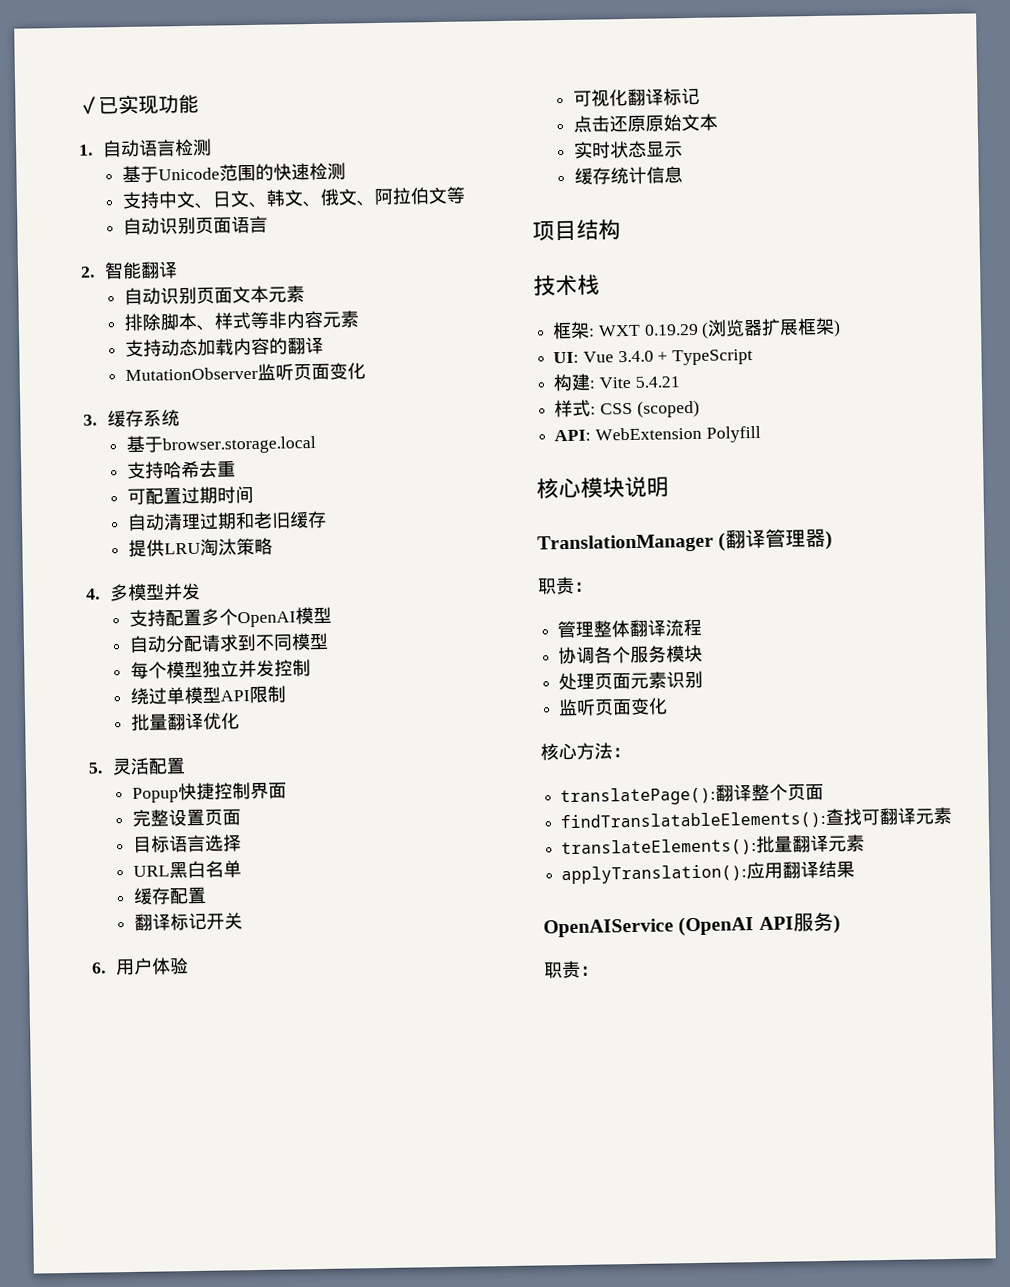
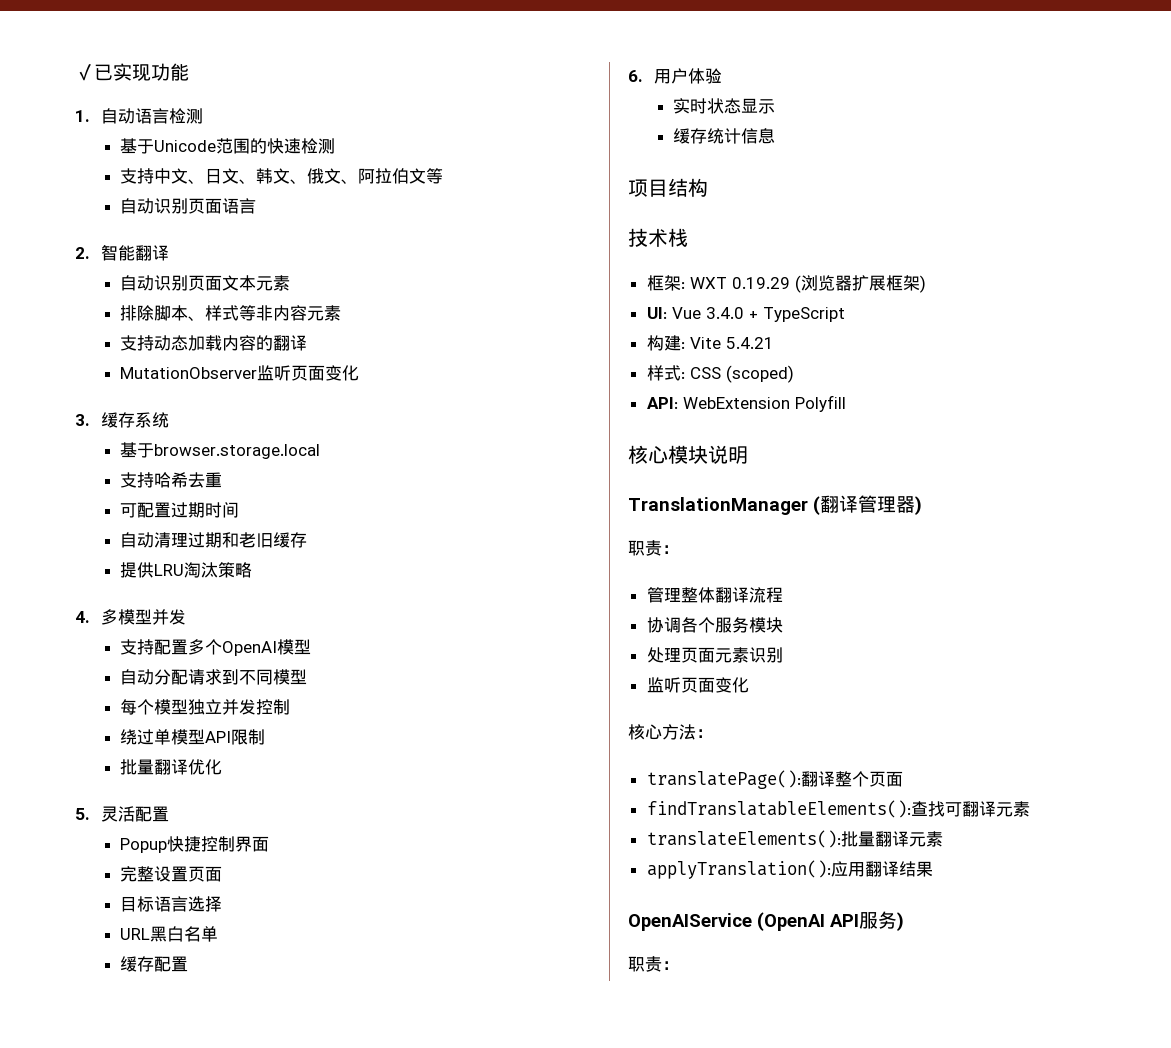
[134,912,244,931] // 翻译标记开关 -> (189, 964) none
[573,87,701,107] [573,113,719,133] // 可视化翻译标记 // 点击还原原始文本 -> (723, 76) none

